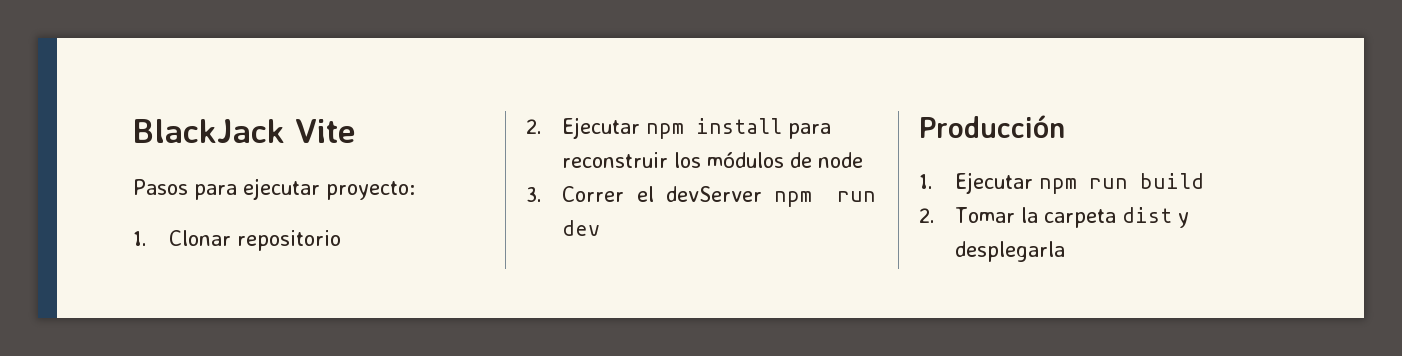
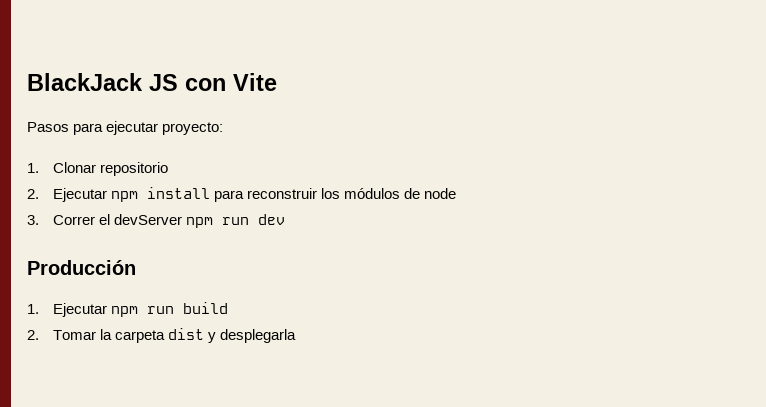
(285, 131) none -> [149,74,226,91] JS con

